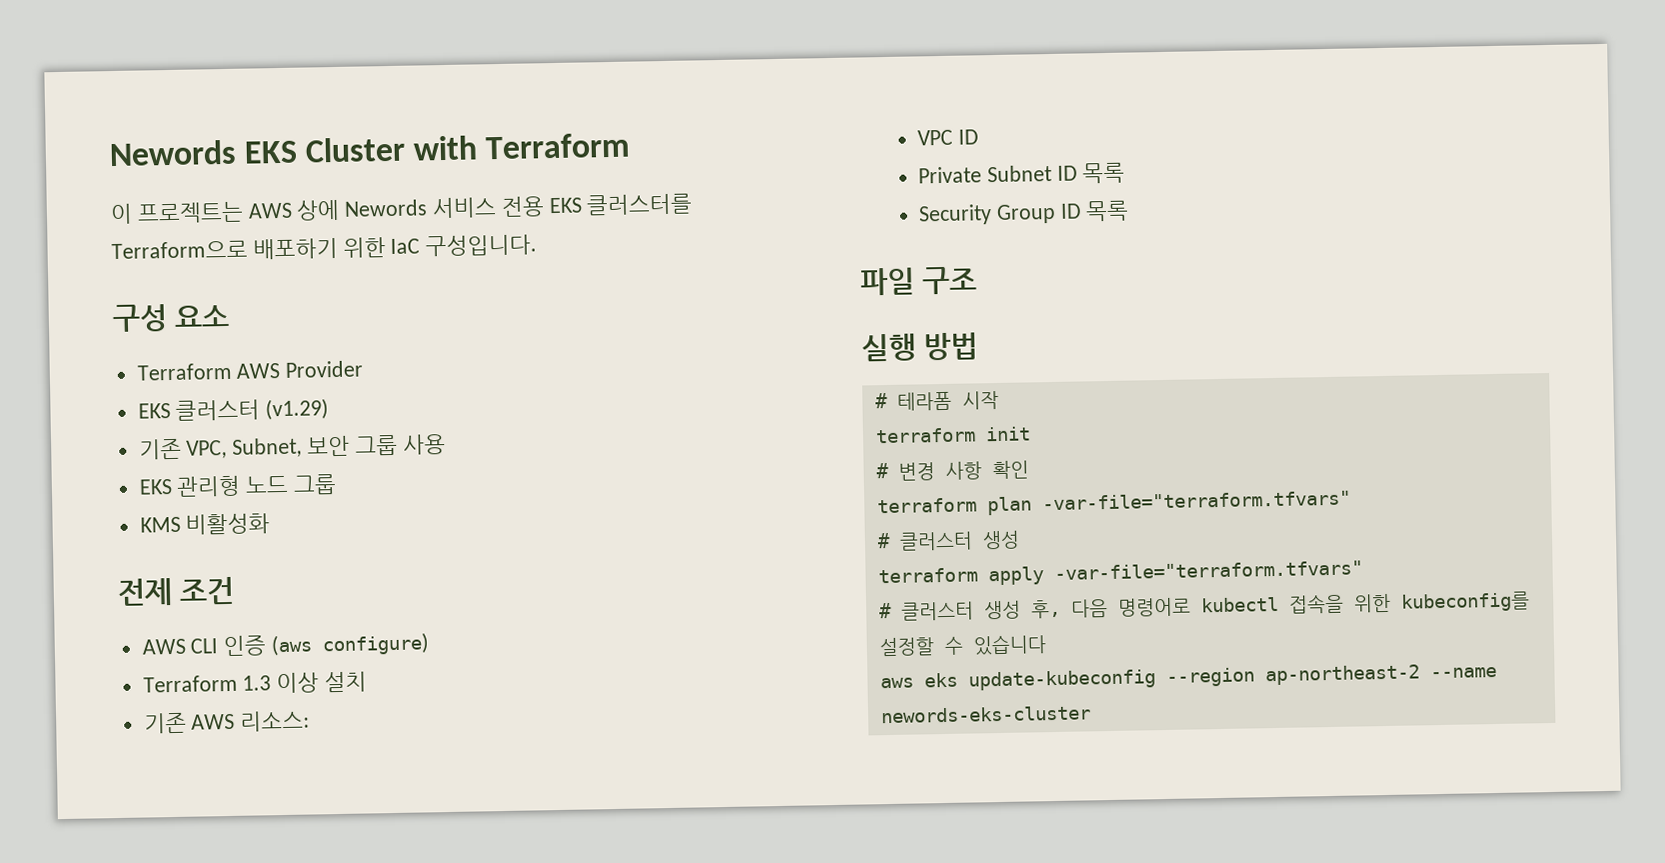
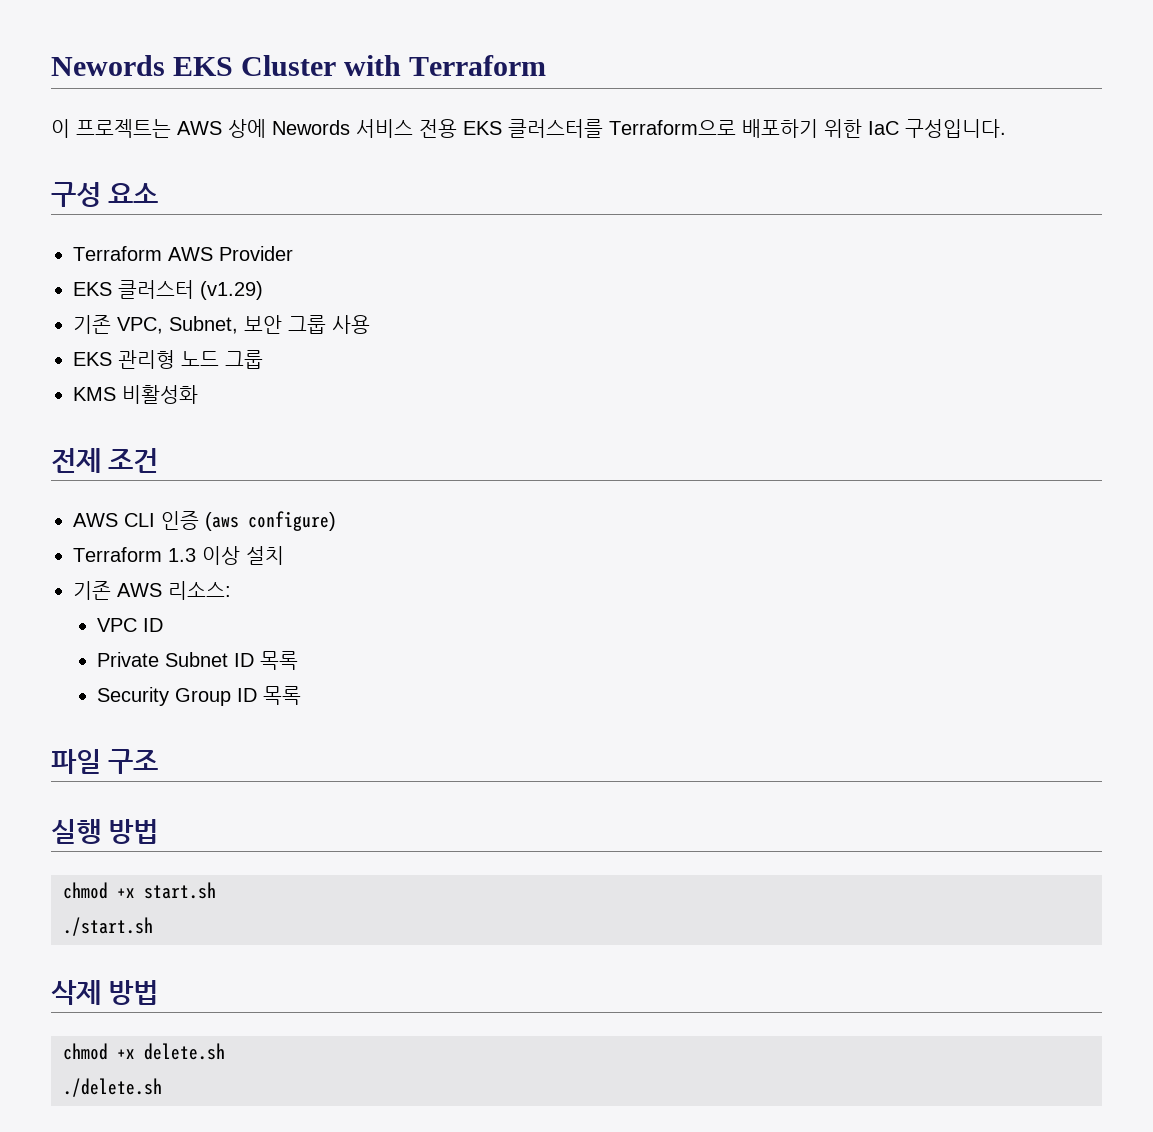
[874,390,999,411] [874,426,1031,444] [875,460,1029,481] [876,490,1351,516] [876,530,1020,551] [877,560,1363,586] [878,591,1530,621] [878,634,1047,657] [879,664,1497,691] [880,705,1091,724] # 테라폼 시작 // terraform init // # 변경 사항 확인 // terraform plan -var-file="terraform.tfvars" // # 클러스터 생성 // terraform apply -var-file="terraform.tfvars" // # 클러스터 생성 후, 다음 명령어로 kubectl 접속을 위한 kubeconfig를 설정할 수 있습니다 // aws eks update-kubeconfig --region ap-northeast-2 --name newords-eks-cluster -> [63,882,216,899] [63,917,153,936] [51,980,159,1005] [63,1043,225,1060] [63,1078,162,1097] chmod +x start.sh // ./start.sh // 삭제 방법 // chmod +x delete.sh // ./delete.sh

